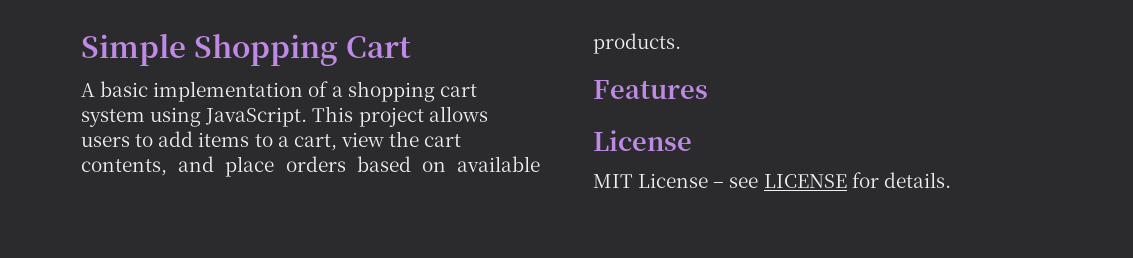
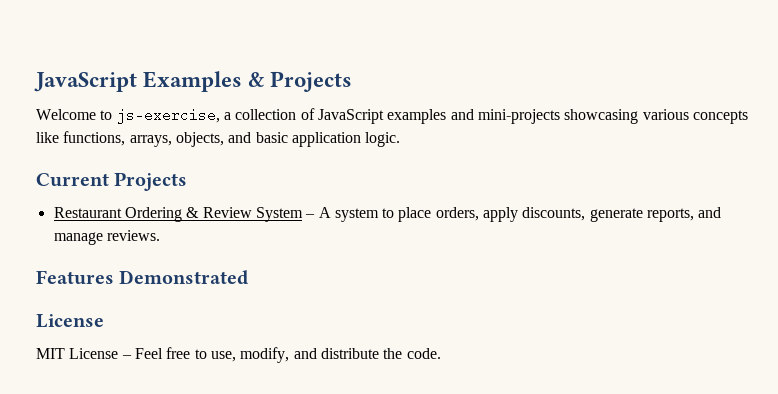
[81,33,411,66] [81,81,477,102] [81,106,488,127] [81,131,462,151] [81,156,541,177] [593,33,681,54] Simple Shopping Cart // A basic implementation of a shopping cart system using JavaScript. This project allows users to add items to a cart, view the cart contents, and place orders based on available products. -> [34,71,353,92] [36,108,748,124] [36,131,401,147] [36,172,188,191] [53,207,722,222] [53,230,160,245] JavaScript Examples & Projects // Welcome to js-exercise, a collection of JavaScript examples and mini-projects showcasing various concepts like functions, arrays, objects, and basic application logic. // Current Projects // Restaurant Ordering & Review System – A system to place orders, apply discounts, generate reports, and manage reviews.
(708, 89) none -> [119,270,249,285] Demonstrated
[729,172,951,188] see LICENSE for details. -> [134,347,441,363] Feel free to use, modify, and distribute the code.

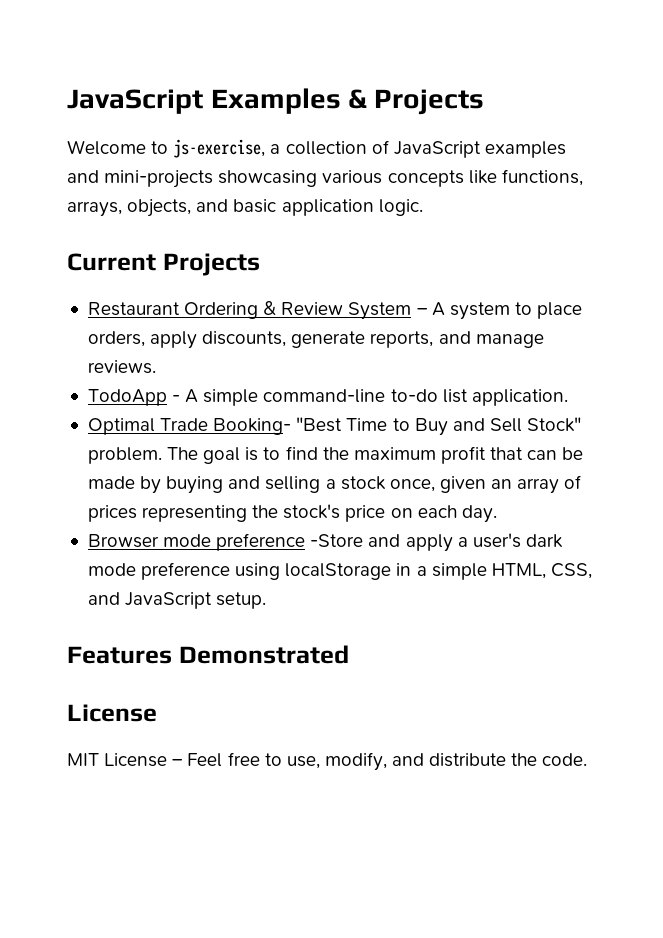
(160, 235) none -> [87,389,568,406] [87,417,582,436] [87,446,584,464] [87,475,582,494] [87,504,497,523] [87,533,563,552] [87,562,592,580] [87,592,267,609] // TodoApp - A simple command-line to-do list application. // Optimal Trade Booking- "Best Time to Buy and Sell Stock" problem. The goal is to find the maximum profit that can be made by buying and selling a stock once, given an array of prices representing the stock's price on each day. // Browser mode preference -Store and apply a user's dark mode preference using localStorage in a simple HTML, CSS, and JavaScript setup.

